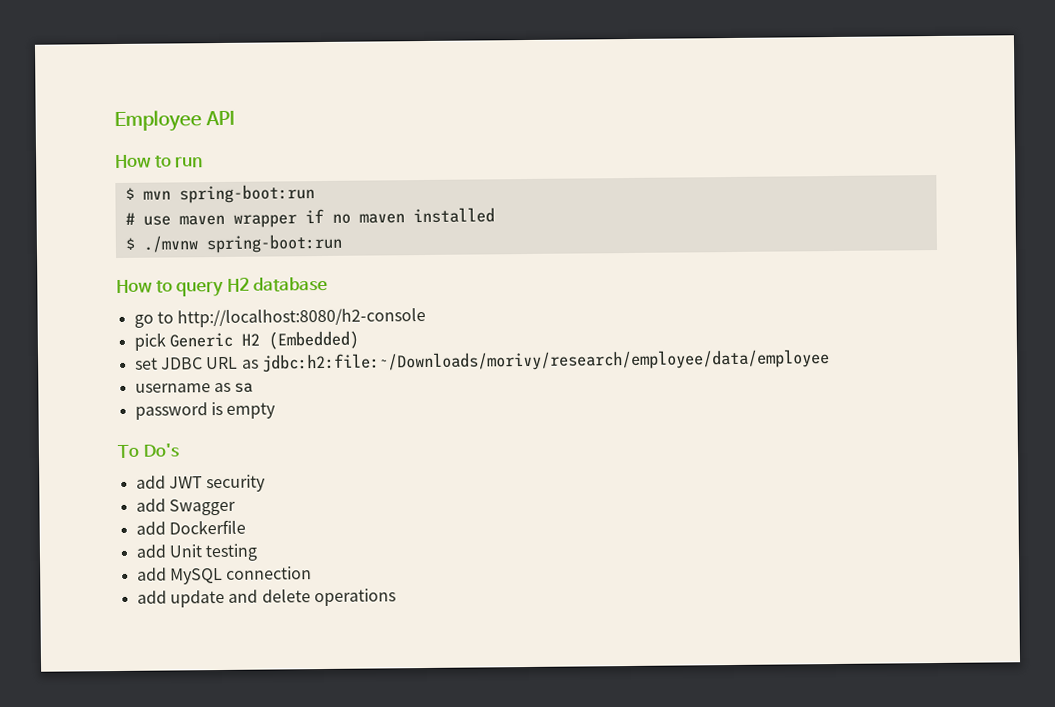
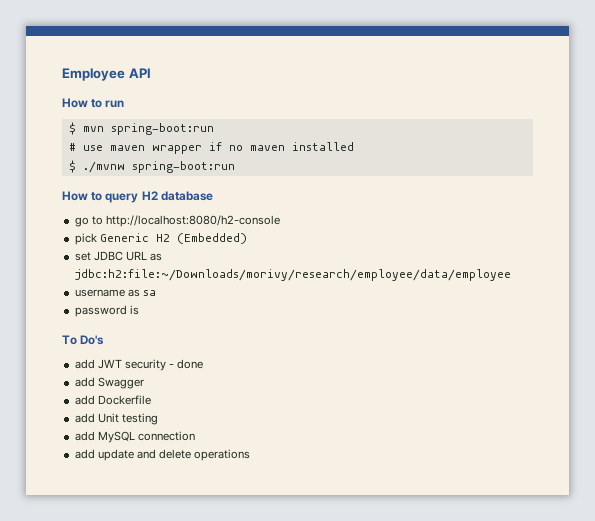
[226,402,277,419] empty -> (139, 310) none
(267, 483) none -> [168,359,204,369] - done

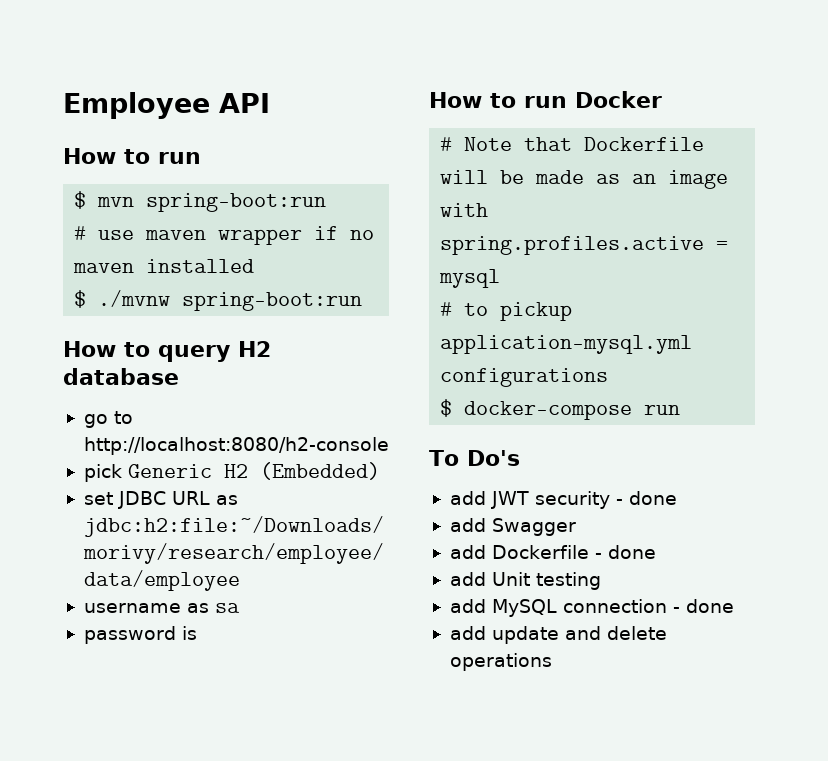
(139, 310) none -> [429,91,662,108] [440,137,705,151] [440,170,729,189] [440,203,489,217] [440,236,729,255] [439,269,501,288] [440,302,573,321] [440,335,693,354] [440,368,609,387] [440,399,681,420] // How to run Docker // # Note that Dockerfile will be made as an image with spring.profiles.active = mysql // # to pickup application-mysql.yml configurations // $ docker-compose run
(151, 400) none -> [594,545,656,559] - done
(195, 436) none -> [672,599,734,613] - done

